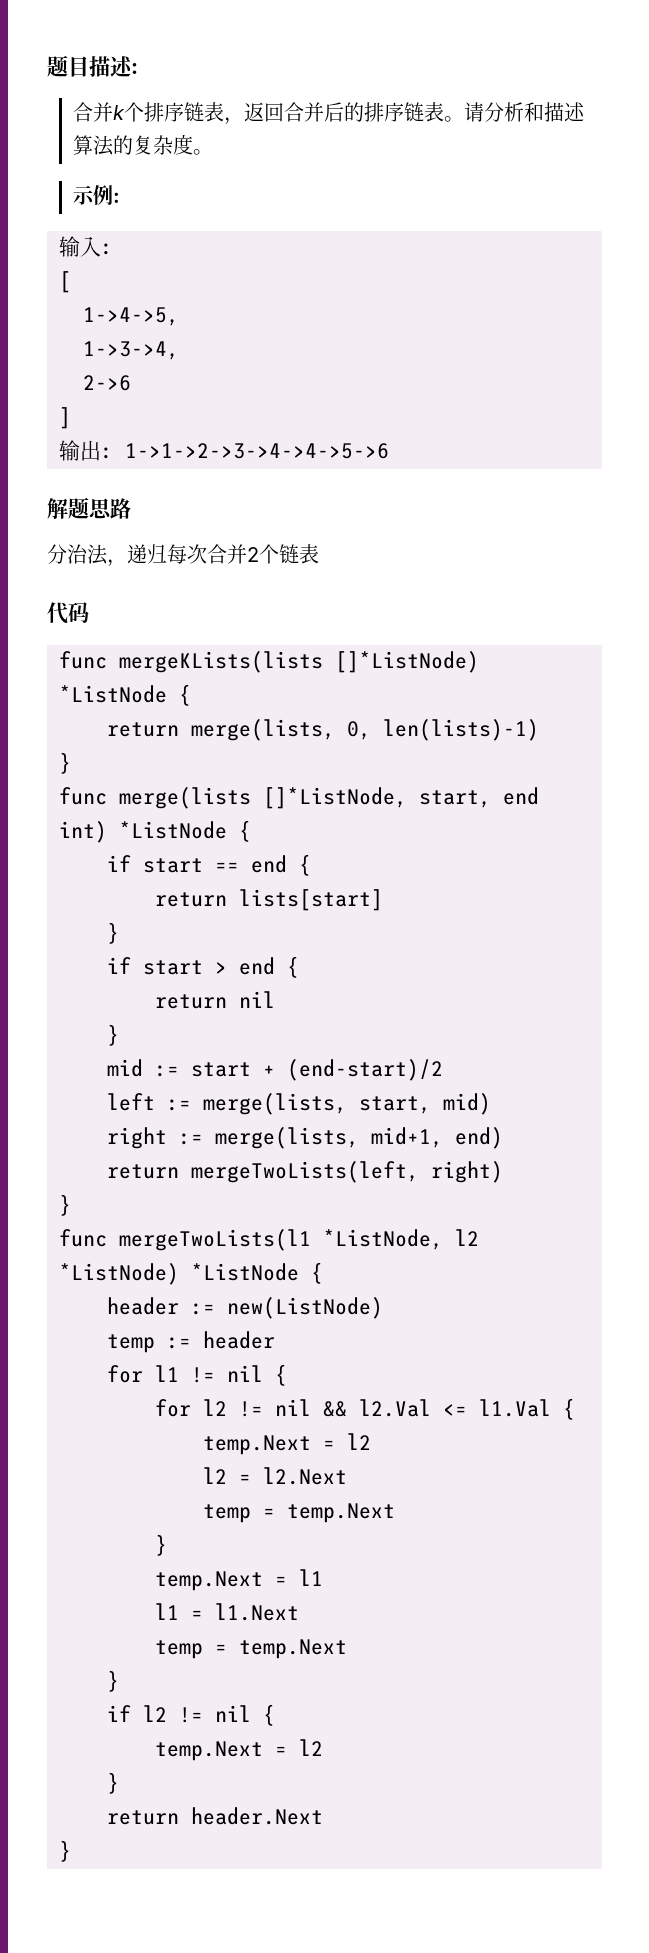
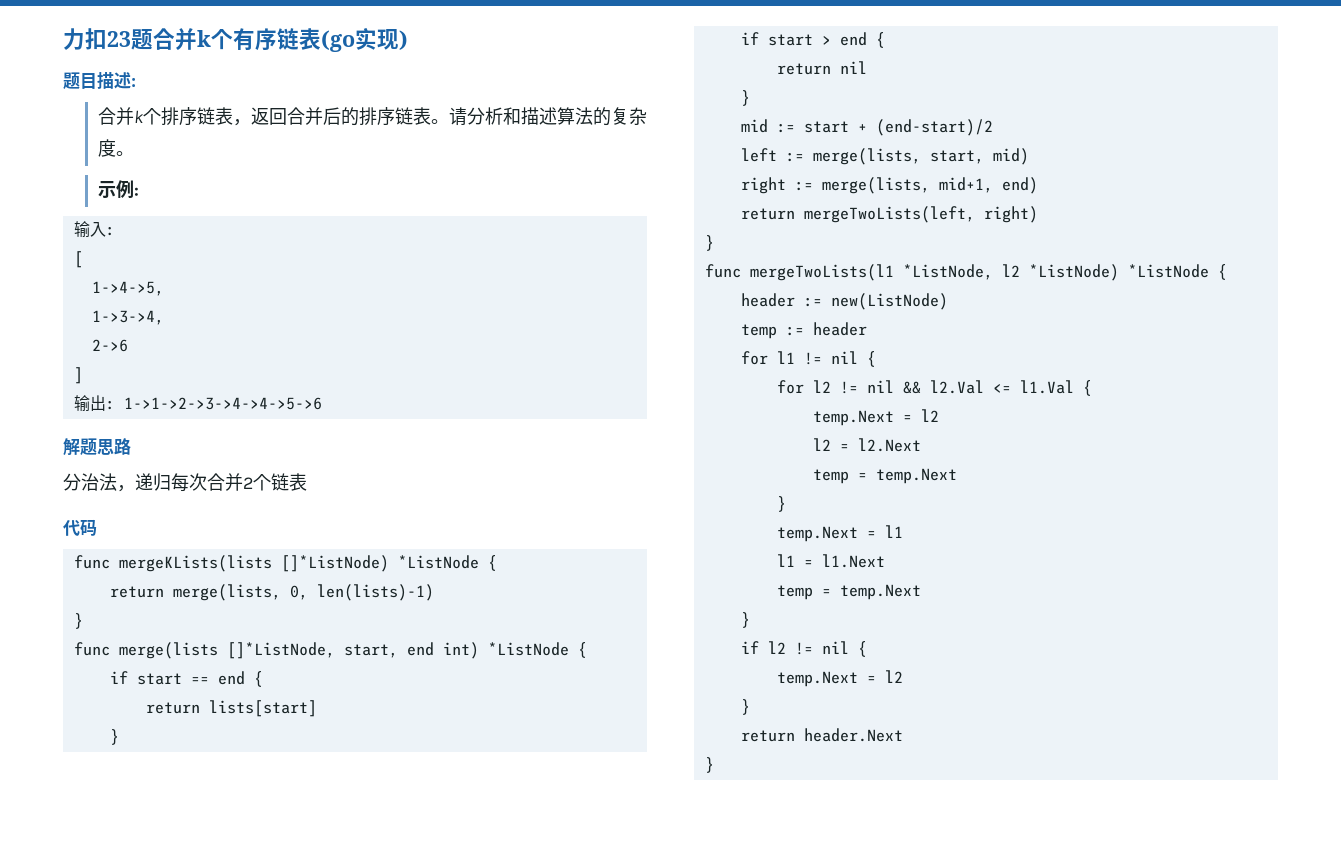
(47, 66) none -> [63,27,408,52] 力扣23题合并k个有序链表(go实现) //

